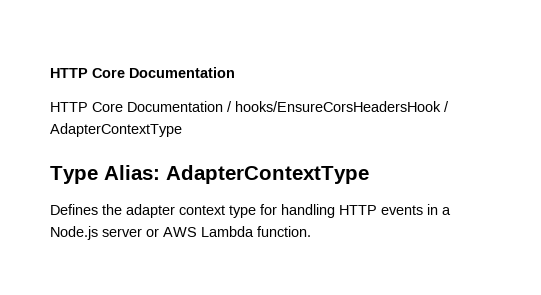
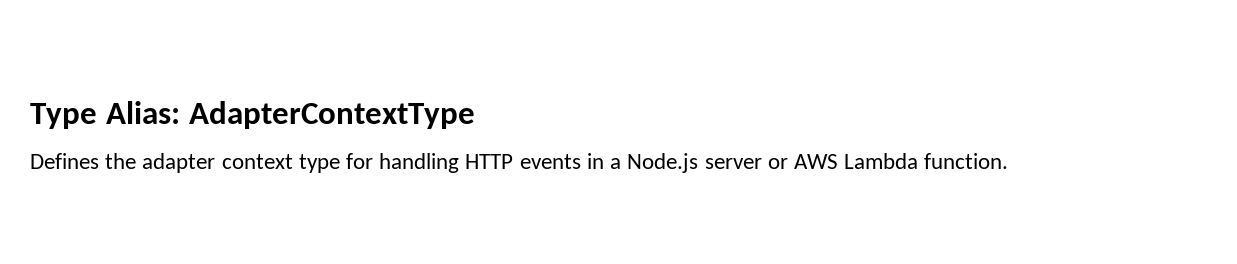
[50,67,235,78] [50,101,449,112] [50,123,182,137] HTTP Core Documentation // HTTP Core Documentation / hooks/EnsureCorsHeadersHook / AdapterContextType // -> (30, 116) none

